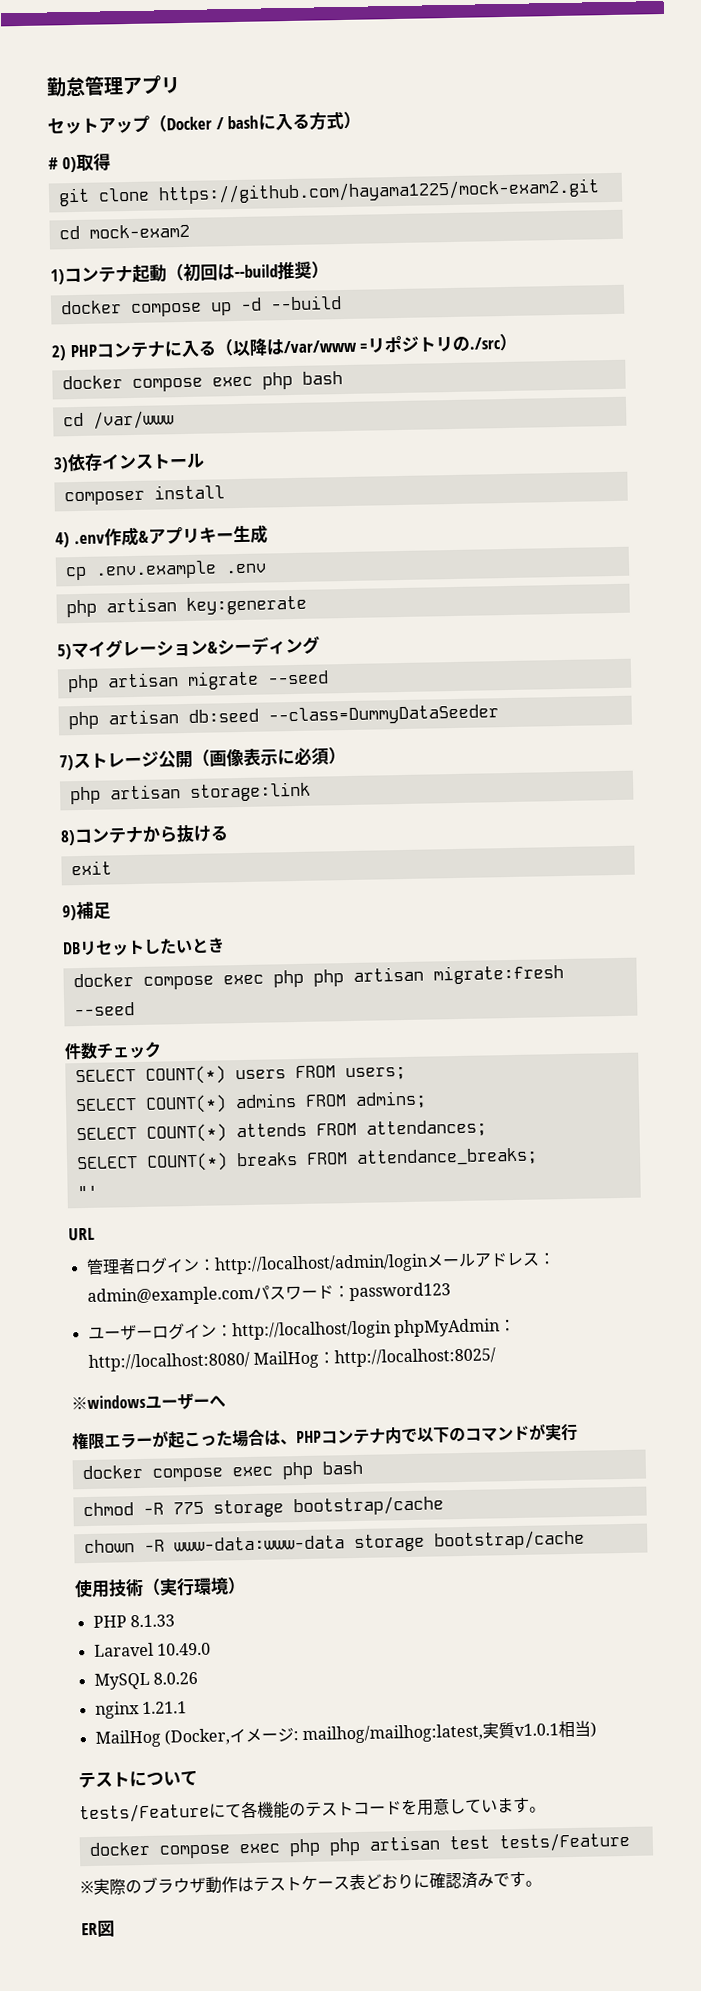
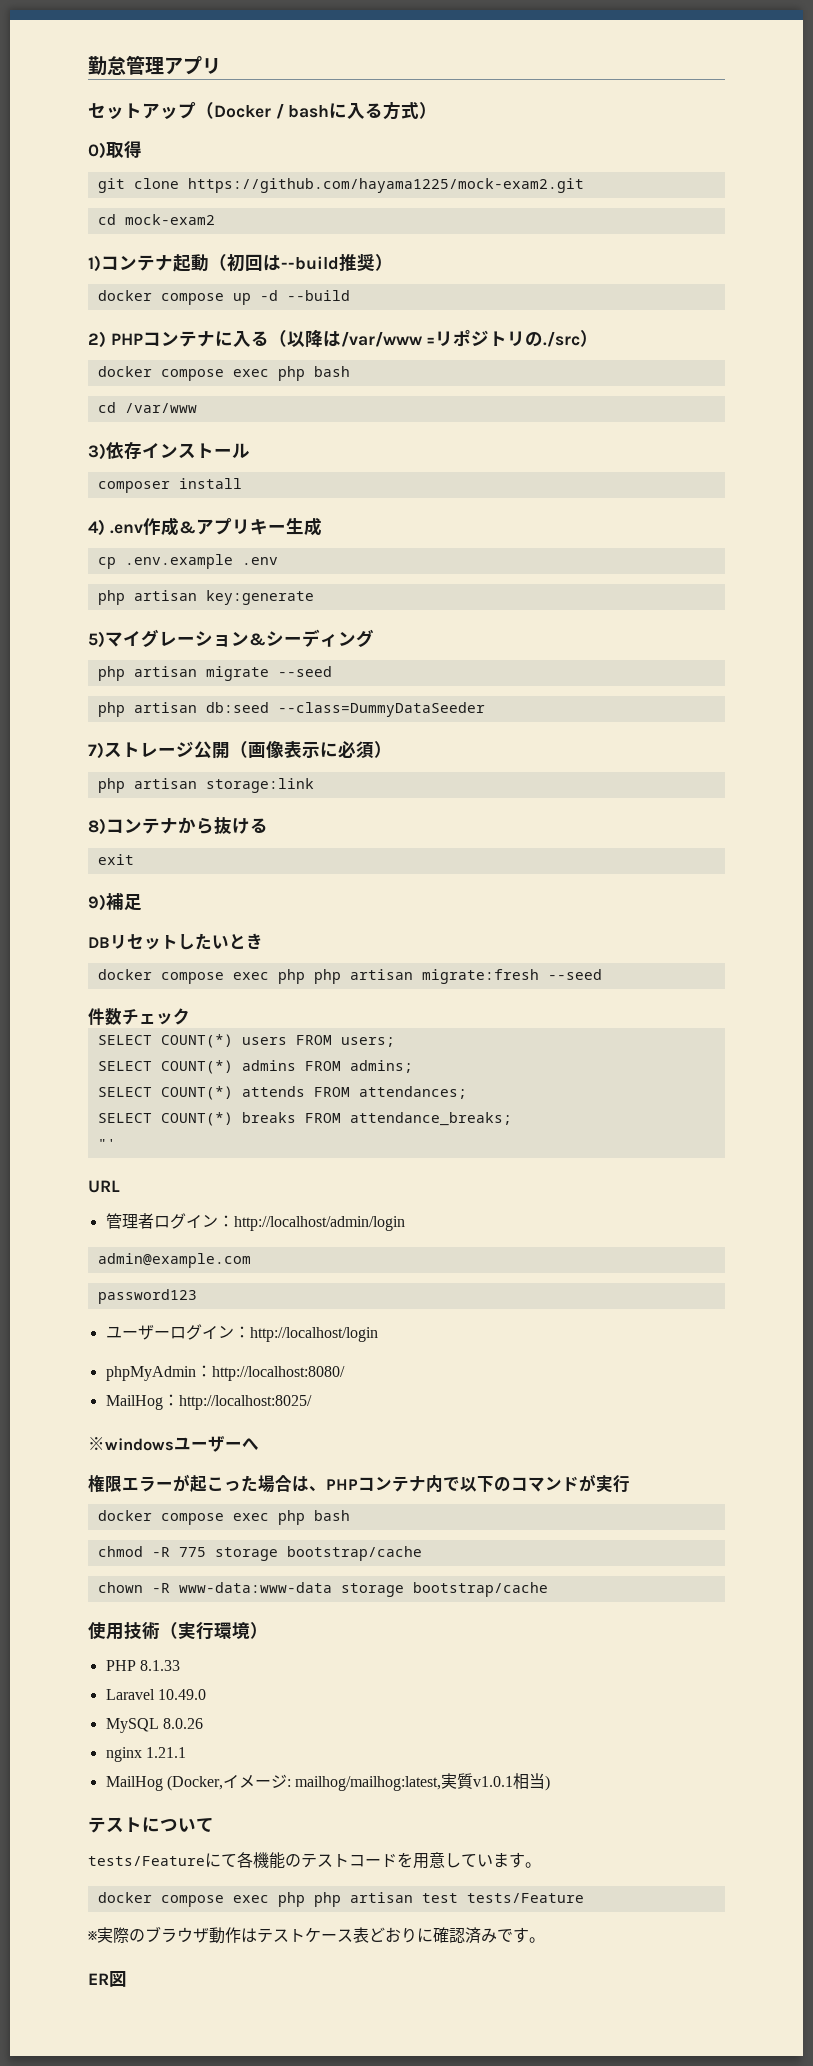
[48,157,58,170] # -> (438, 110) none
[425,1252,556,1268] [86,1285,350,1306] メールアドレス：admin@example.comパスワード： -> [97,1253,251,1268] // admin@example.com //
(391, 1330) none -> (378, 1334) //
(250, 1361) none -> (345, 1373) //

